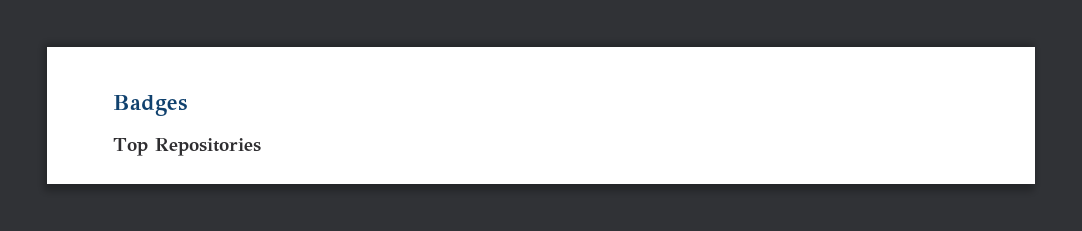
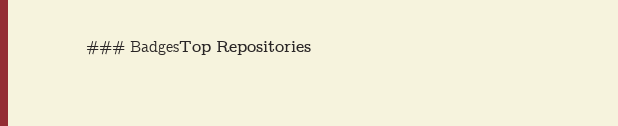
[113,95,187,116] [113,138,148,156] Badges // Top -> [86,41,211,55] ### BadgesTop

